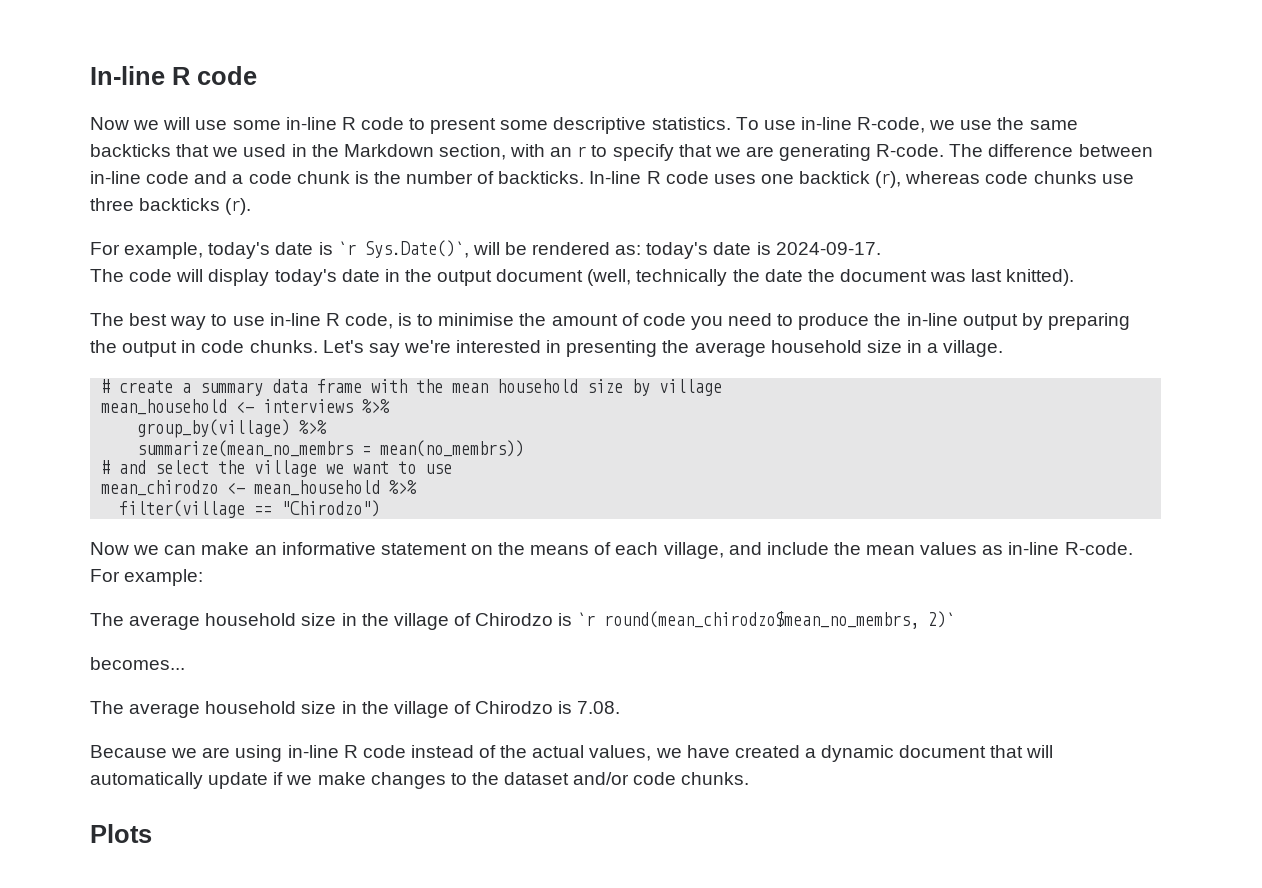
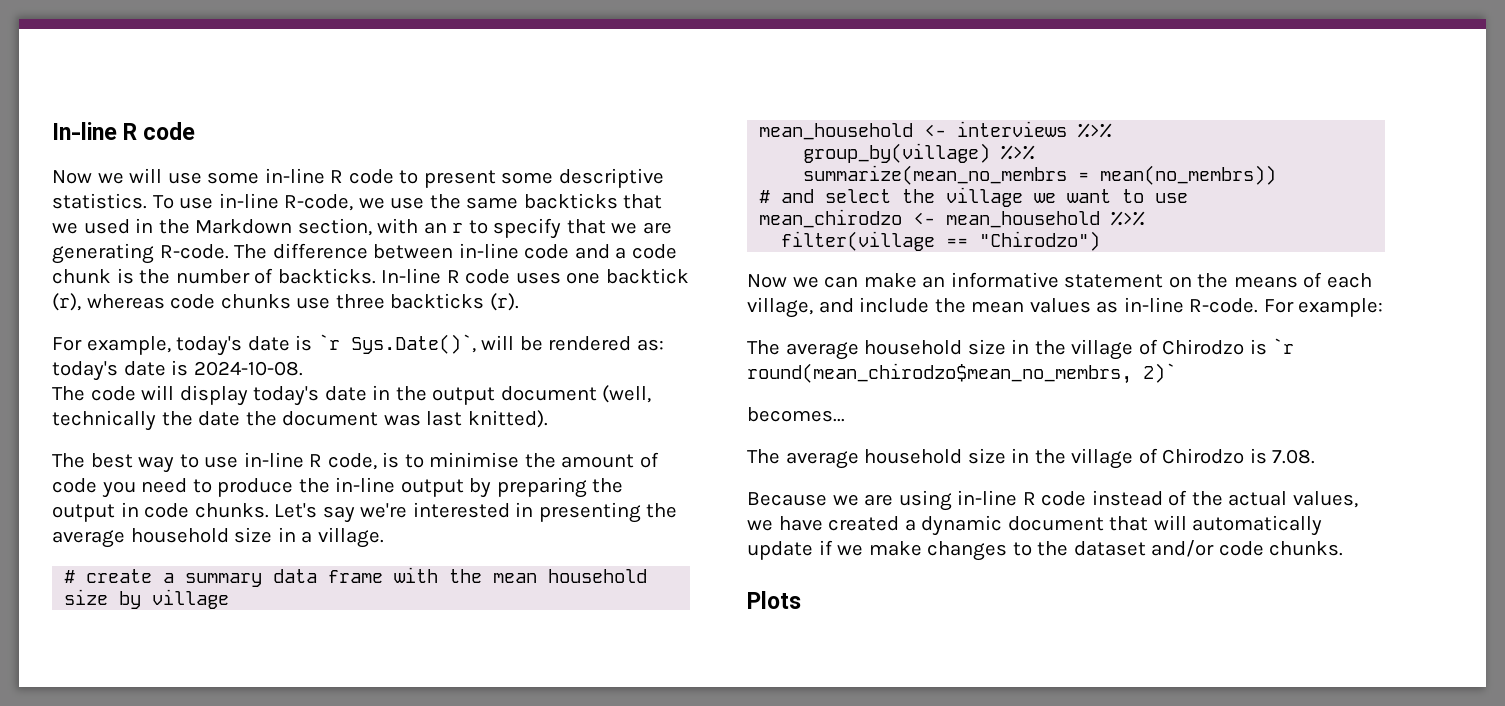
[775,242,881,255] 2024-09-17. -> [193,361,303,376] 2024-10-08.

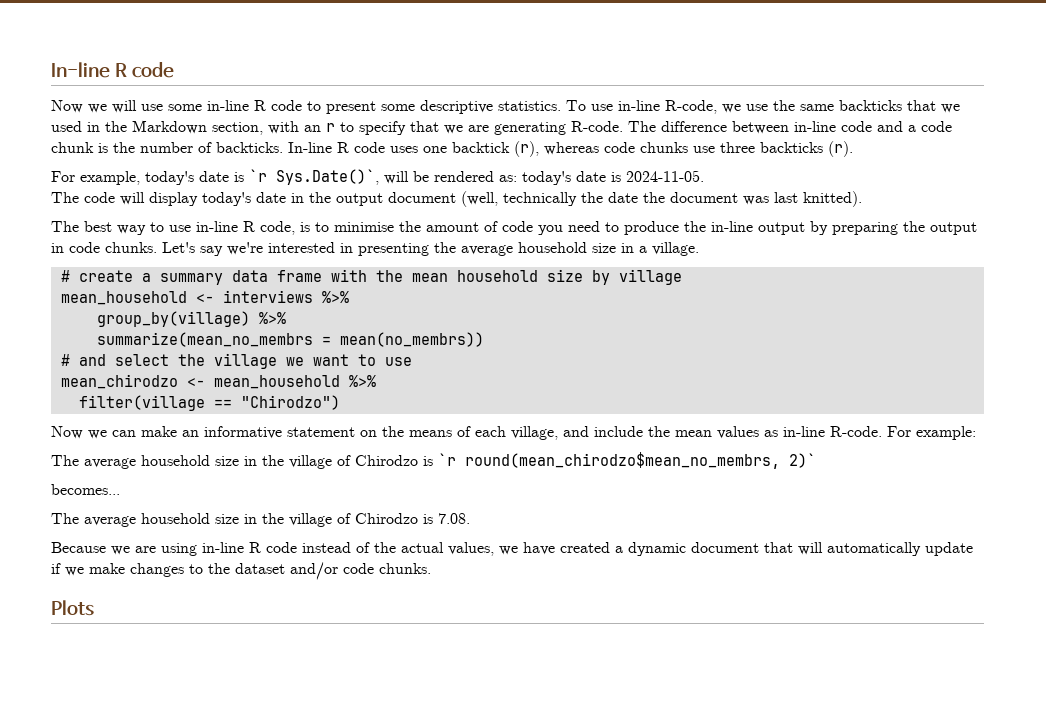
[193,361,303,376] 2024-10-08. -> [626,170,704,182] 2024-11-05.

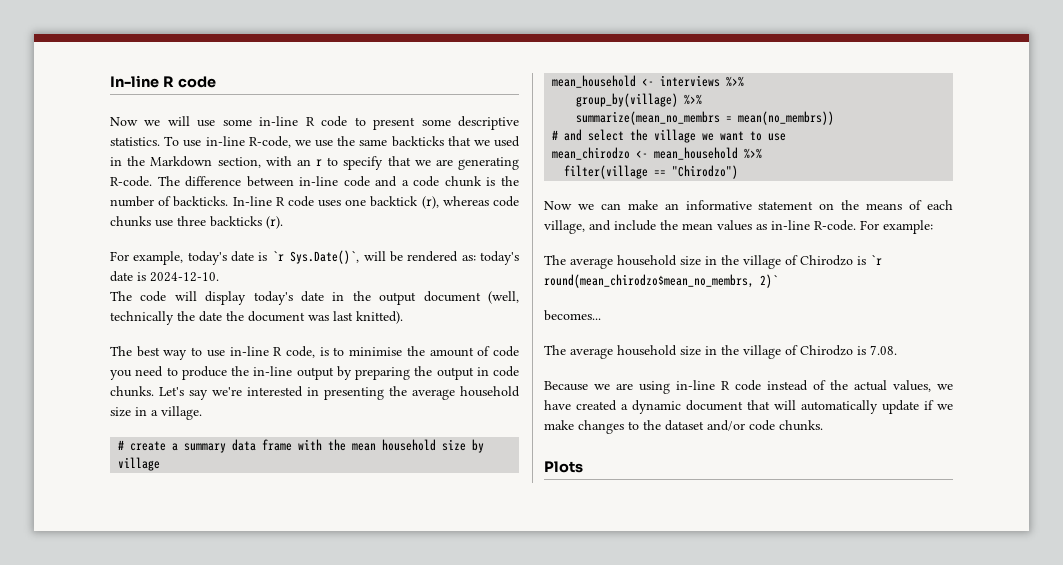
[626,170,704,182] 2024-11-05. -> [150,272,219,282] 2024-12-10.

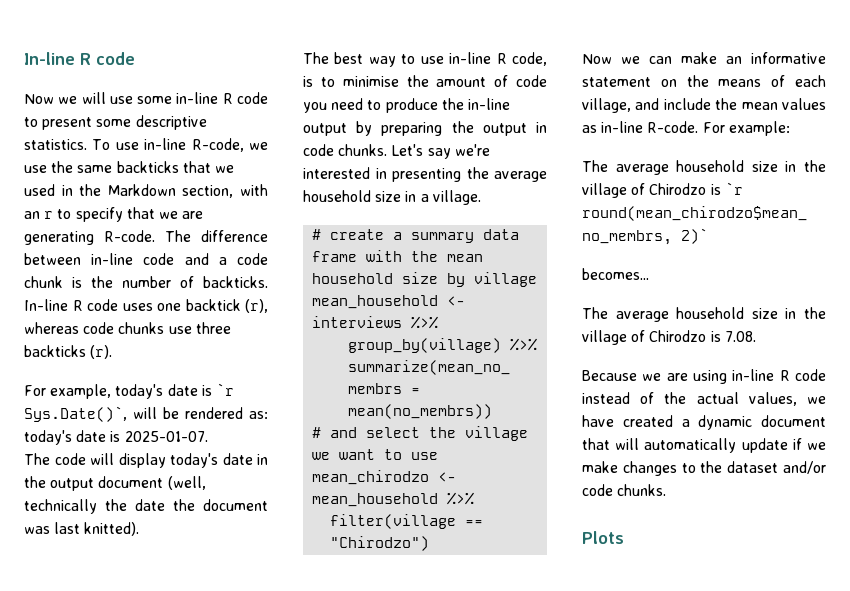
[150,272,219,282] 2024-12-10. -> [124,431,208,442] 2025-01-07.

